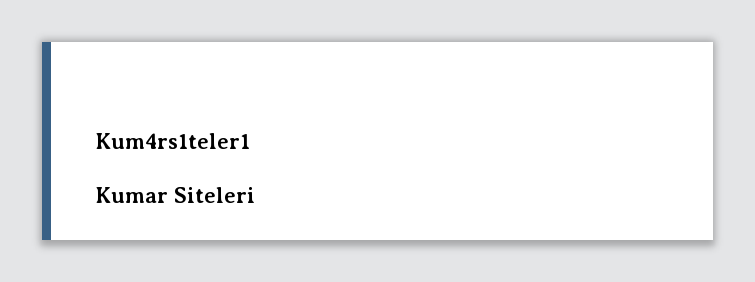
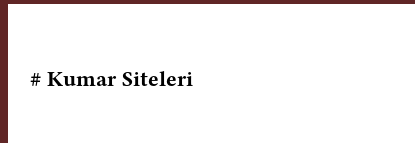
[95,133,250,149] Kum4rs1teler1 // -> [30,73,41,86] #

